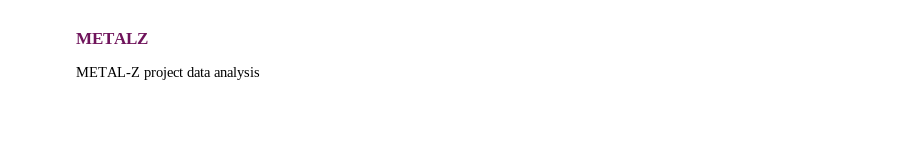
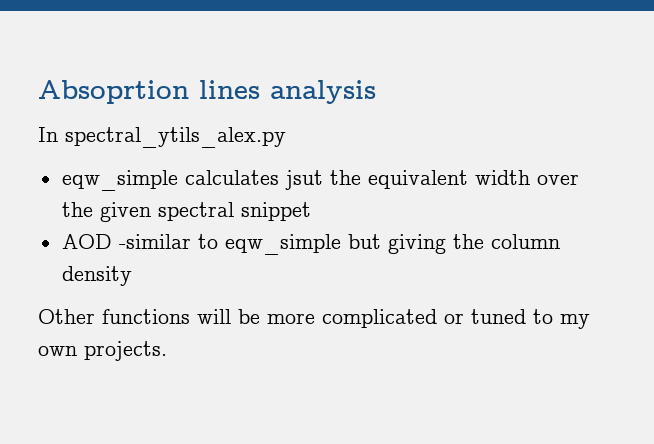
[76,33,148,44] [76,67,260,80] METALZ // METAL-Z project data analysis -> [38,80,376,104] [38,127,286,148] [61,170,579,191] [61,202,311,222] [61,234,560,255] [61,266,132,286] [38,309,590,329] [38,341,167,361] Absoprtion lines analysis // In spectral_ytils_alex.py // eqw_simple calculates jsut the equivalent width over the given spectral snippet // AOD -similar to eqw_simple but giving the column density // Other functions will be more complicated or tuned to my own projects.

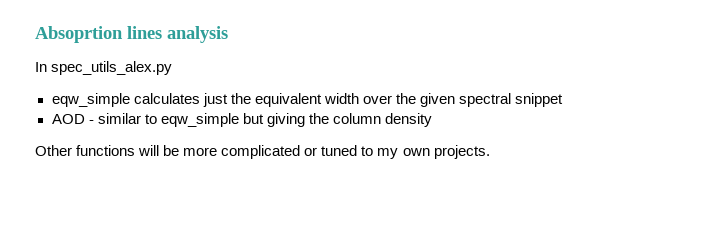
[65,127,286,148] spectral_ytils_alex.py -> [51,61,173,75] spec_utils_alex.py
[284,170,323,190] jsut -> [202,93,228,107] just
[118,234,191,249] -similar -> [88,113,141,124] - similar

